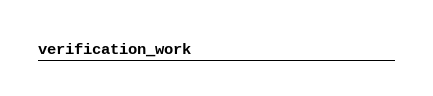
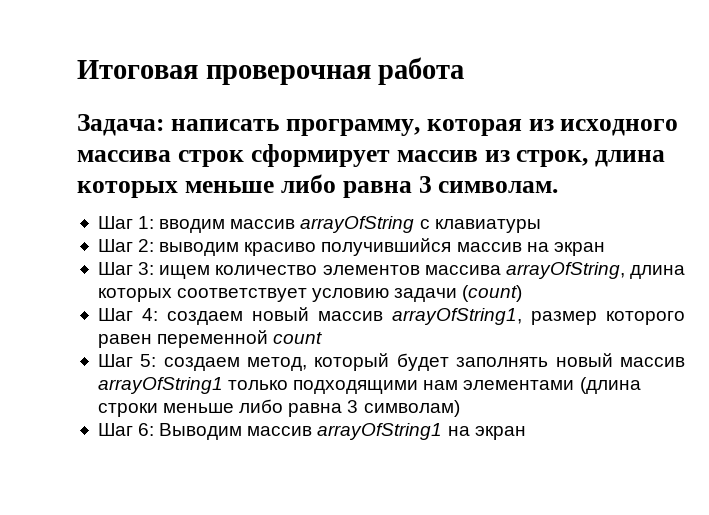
[38,43,191,57] verification_work -> [77,57,465,85] [77,114,679,136] [77,144,666,167] [77,174,559,198] [97,216,541,233] [97,238,605,256] [97,262,685,279] [97,285,523,302] [97,307,686,325] [97,330,323,348] [97,353,685,371] [97,377,641,394] [97,399,460,417] [97,423,526,440] Итоговая проверочная работа // Задача: написать программу, которая из исходного массива строк сформирует массив из строк, длина которых меньше либо равна 3 символам. // Шаг 1: вводим массив arrayOfString с клавиатуры // Шаг 2: выводим красиво получившийся массив на экран // Шаг 3: ищем количество элементов массива arrayOfString, длина которых соответствует условию задачи (count) // Шаг 4: создаем новый массив arrayOfString1, размер которого равен переменной count // Шаг 5: создаем метод, который будет заполнять новый массив arrayOfString1 только подходящими нам элементами (длина строки меньше либо равна 3 символам) // Шаг 6: Выводим массив arrayOfString1 на экран

